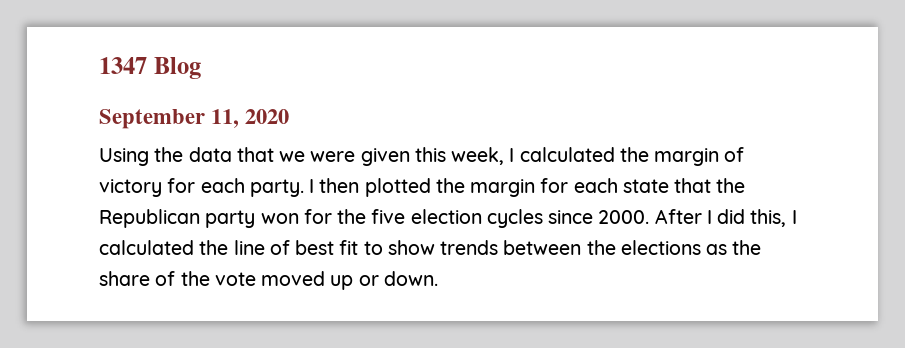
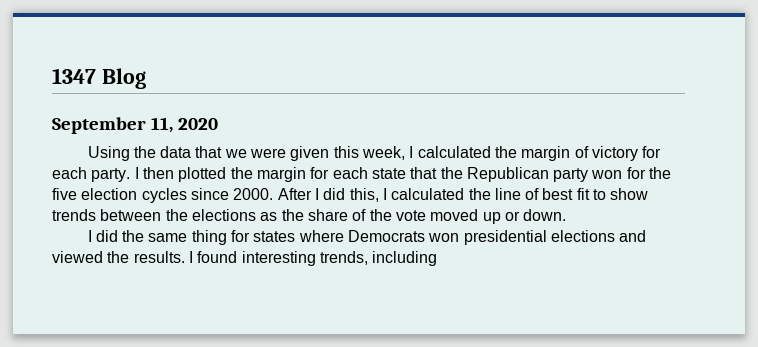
(438, 278) none -> [87,230,647,245] [52,251,438,266] // I did the same thing for states where Democrats won presidential elections and viewed the results. I found interesting trends, including

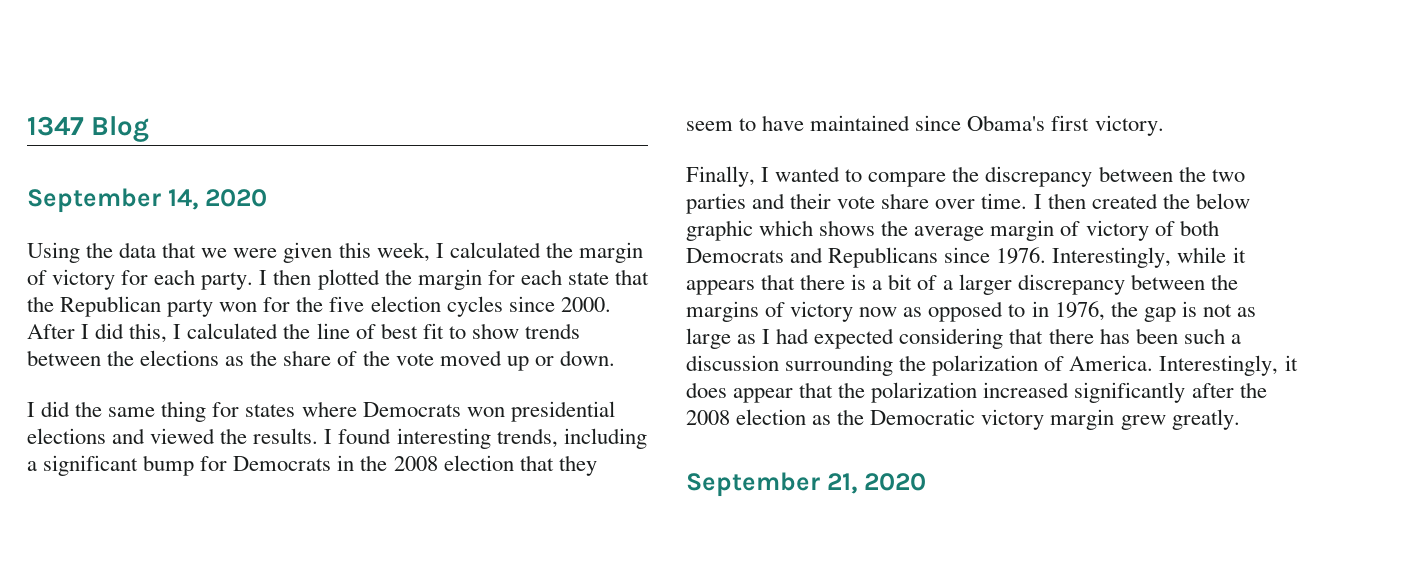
[151,117,174,133] 11, -> [167,189,198,210] 14,
(438, 258) none -> [27,455,597,476] [686,115,1164,136] [686,166,1245,187] [686,193,1250,214] [686,220,1219,241] [686,247,1246,268] [686,274,1238,295] [686,301,1256,322] [686,328,1241,349] [686,355,1298,376] [686,382,1267,403] [686,409,1240,430] [686,472,926,497] a significant bump for Democrats in the 2008 election that they seem to have maintained since Obama's first victory. // Finally, I wanted to compare the discrepancy between the two parties and their vote share over time. I then created the below graphic which shows the average margin of victory of both Democrats and Republicans since 1976. Interestingly, while it appears that there is a bit of a larger discrepancy between the margins of victory now as opposed to in 1976, the gap is not as large as I had expected considering that there has been such a discussion surrounding the polarization of America. Interestingly, it does appear that the polarization increased significantly after the 2008 election as the Democratic victory margin grew greatly. // September 21, 2020

